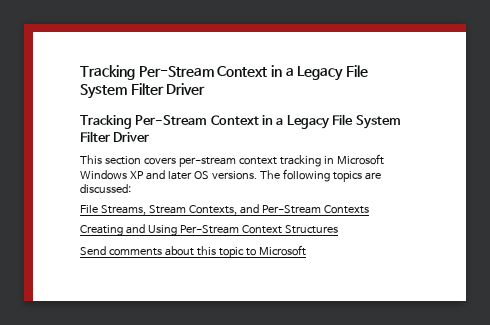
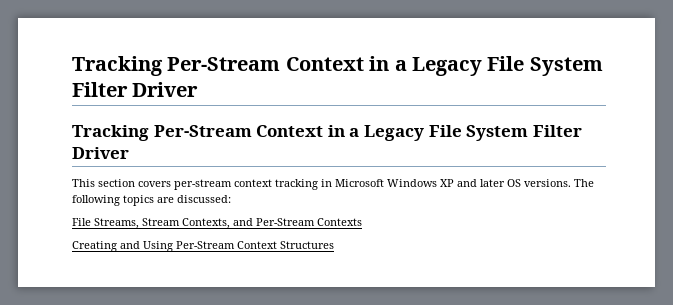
[80,245,306,258] // Send comments about this topic to Microsoft -> (334, 245) none

